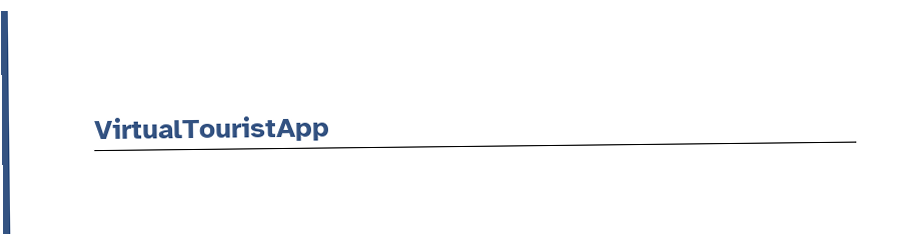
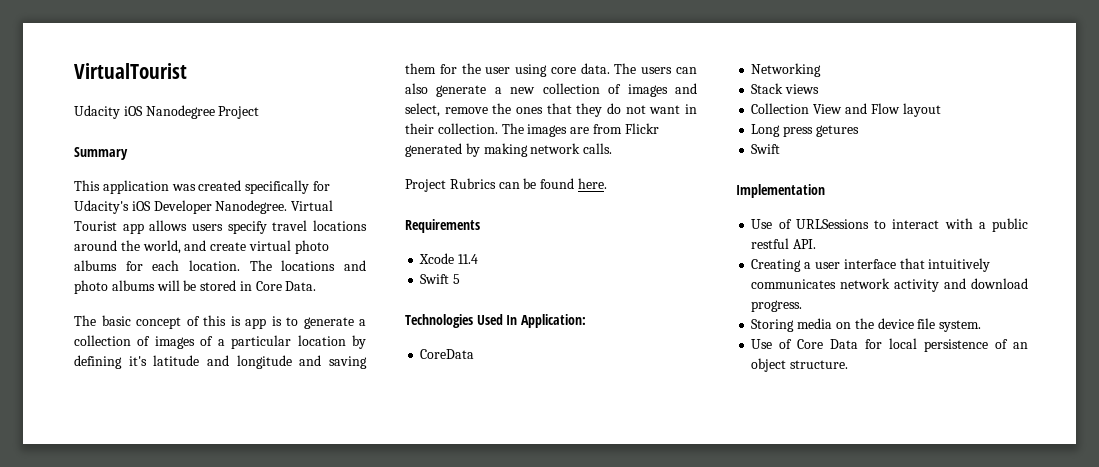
[93,115,330,144] VirtualTouristApp -> [74,63,187,79] [74,105,260,119] [74,147,128,160] [74,180,330,194] [74,200,334,214] [74,220,367,234] [74,240,329,254] [74,260,366,271] [74,280,317,294] [74,315,366,329] [74,335,366,349] [74,355,367,369] [405,63,697,77] [405,83,697,97] [405,103,697,117] [405,123,659,137] [405,143,613,157] [405,178,607,192] [405,219,480,233] [419,253,479,264] [420,274,461,284] [405,314,586,328] [420,349,475,359] [751,63,822,77] [751,83,820,94] [751,103,941,117] [751,124,859,137] [751,144,781,154] [736,184,825,198] [751,218,1028,232] [751,238,817,249] [751,258,991,272] [751,278,1028,292] [751,300,803,312] [751,318,982,332] [751,338,1028,352] [751,358,849,372] VirtualTourist // Udacity iOS Nanodegree Project // Summary // This application was created specifically for Udacity's iOS Developer Nanodegree. Virtual Tourist app allows users specify travel locations around the world, and create virtual photo albums for each location. The locations and photo albums will be stored in Core Data. // The basic concept of this is app is to generate a collection of images of a particular location by defining it's latitude and longitude and saving them for the user using core data. The users can also generate a new collection of images and select, remove the ones that they do not want in their collection. The images are from Flickr generated by making network calls. // Project Rubrics can be found here. // Requirements // Xcode 11.4 // Swift 5 // Technologies Used In Application: // CoreData // Networking // Stack views // Collection View and Flow layout // Long press getures // Swift // Implementation // Use of URLSessions to interact with a public restful API. // Creating a user interface that intuitively communicates network activity and download progress. // Storing media on the device file system. // Use of Core Data for local persistence of an object structure.

